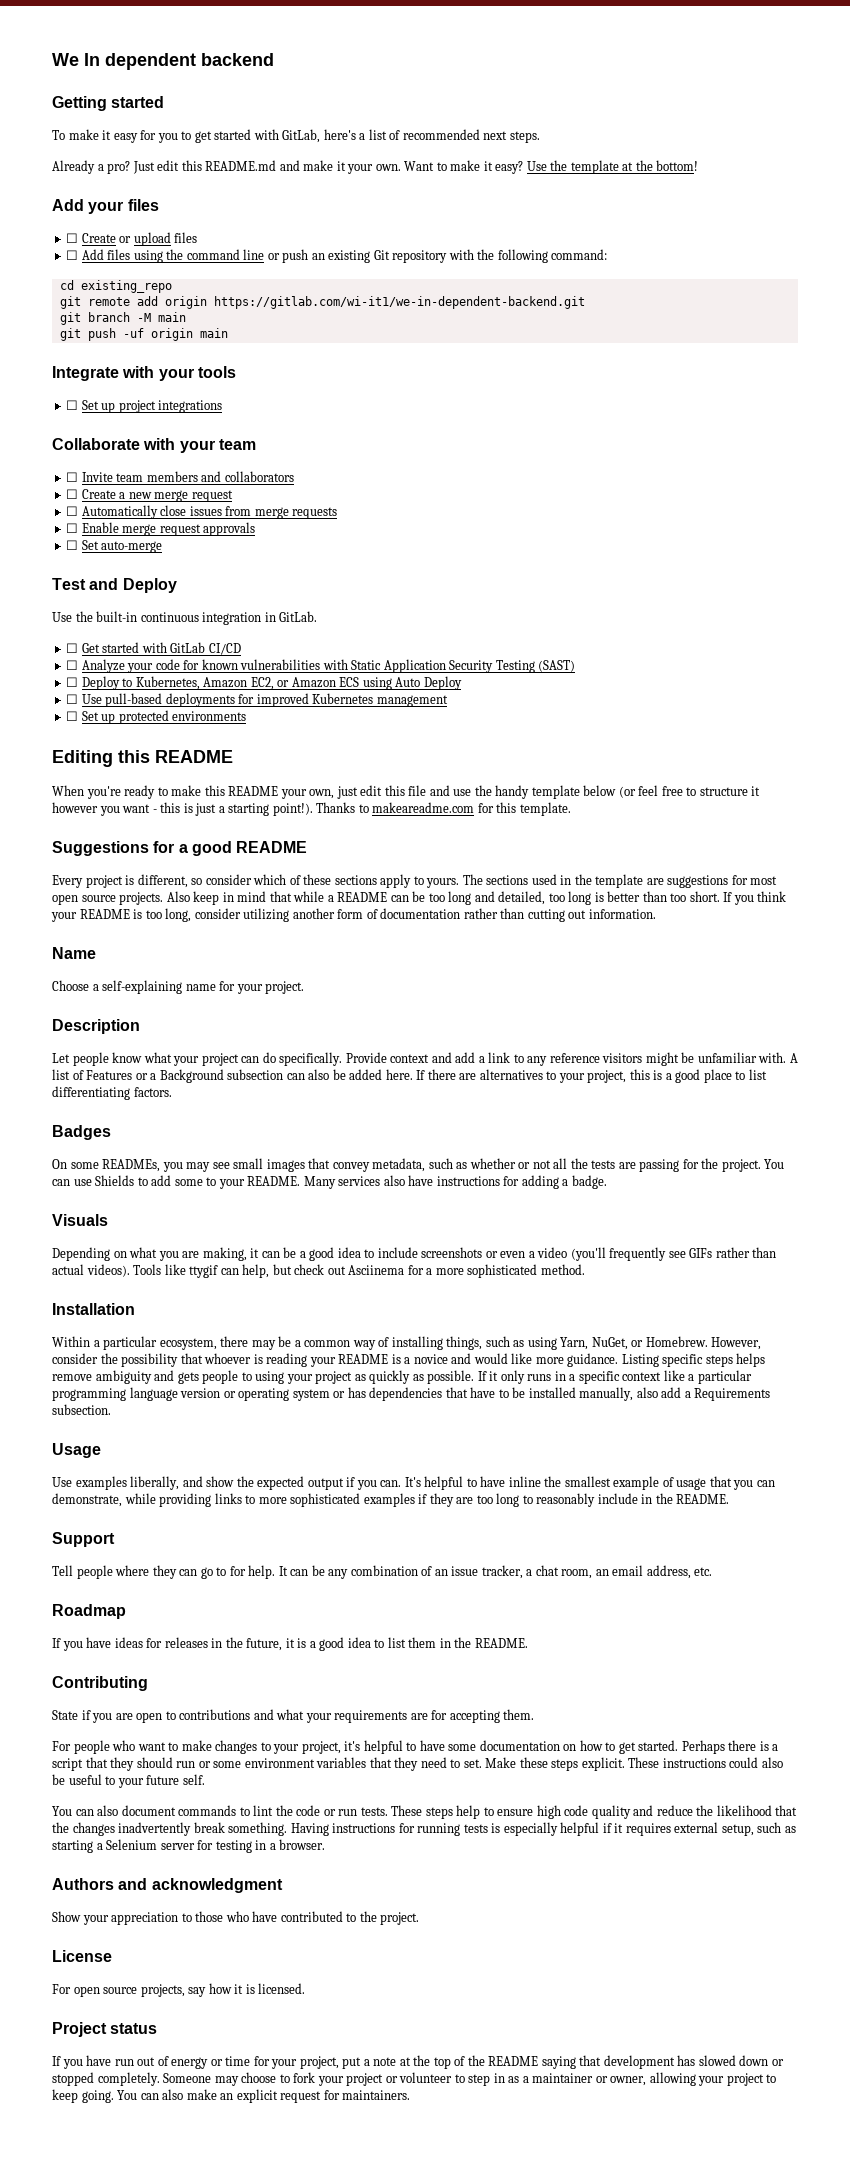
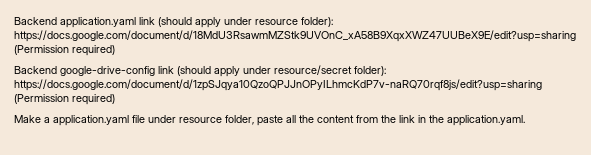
[52,53,274,70] [52,96,165,111] [52,129,540,143] [52,160,699,174] [52,199,159,214] [66,232,198,246] [66,249,608,263] [59,280,172,293] [59,296,585,309] [59,312,186,325] [59,328,228,341] [52,366,236,381] [66,400,223,413] [52,438,256,453] [66,471,294,482] [66,489,233,502] [66,505,338,519] [66,522,256,536] [66,540,163,553] [52,578,177,593] [52,611,318,625] [66,642,241,655] [66,659,576,673] [66,676,462,690] [66,693,448,707] [66,710,247,724] [52,750,233,767] [52,785,761,799] [52,802,571,816] [52,841,308,856] [52,874,778,888] [52,891,787,905] [51,908,656,922] [52,947,96,959] [52,980,305,994] [52,1019,140,1034] [52,1052,798,1066] [52,1069,767,1083] [52,1086,172,1100] [52,1125,111,1140] [52,1158,785,1172] [52,1175,607,1189] [52,1214,108,1226] [52,1247,777,1261] [52,1264,585,1278] [52,1303,135,1315] [52,1336,762,1350] [52,1353,766,1367] [52,1370,752,1384] [52,1387,771,1401] [52,1404,111,1415] [52,1443,101,1458] [52,1476,775,1490] [52,1493,730,1507] [52,1532,115,1547] [52,1565,713,1579] [52,1604,126,1619] [52,1637,528,1651] [52,1676,148,1691] [52,1709,535,1723] [52,1740,779,1754] [52,1757,783,1771] [52,1774,205,1788] [52,1805,798,1819] [52,1822,796,1836] [52,1839,326,1853] [52,1878,283,1893] [52,1911,420,1925] [52,1950,112,1962] [52,1983,306,1997] [52,2022,158,2037] [52,2055,784,2069] [52,2072,777,2086] [52,2089,411,2103] We In dependent backend // Getting started // To make it easy for you to get started with GitLab, here's a list of recommended next steps. // Already a pro? Just edit this README.md and make it your own. Want to make it easy? Use the template at the bottom! // Add your files // ☐ Create or upload files // ☐ Add files using the command line or push an existing Git repository with the following command: // cd existing_repo // git remote add origin https://gitlab.com/wi-it1/we-in-dependent-backend.git // git branch -M main // git push -uf origin main // Integrate with your tools // ☐ Set up project integrations // Collaborate with your team // ☐ Invite team members and collaborators // ☐ Create a new merge request // ☐ Automatically close issues from merge requests // ☐ Enable merge request approvals // ☐ Set auto-merge // Test and Deploy // Use the built-in continuous integration in GitLab. // ☐ Get started with GitLab CI/CD // ☐ Analyze your code for known vulnerabilities with Static Application Security Testing (SAST) // ☐ Deploy to Kubernetes, Amazon EC2, or Amazon ECS using Auto Deploy // ☐ Use pull-based deployments for improved Kubernetes management // ☐ Set up protected environments // Editing this README // When you're ready to make this README your own, just edit this file and use the handy template below (or feel free to structure it however you want - this is just a starting point!). Thanks to makeareadme.com for this template. // Suggestions for a good README // Every project is different, so consider which of these sections apply to yours. The sections used in the template are suggestions for most open source projects. Also keep in mind that while a README can be too long and detailed, too long is better than too short. If you think your README is too long, consider utilizing another form of documentation rather than cutting out information. // Name // Choose a self-explaining name for your project. // Description // Let people know what your project can do specifically. Provide context and add a link to any reference visitors might be unfamiliar with. A list of Features or a Background subsection can also be added here. If there are alternatives to your project, this is a good place to list differentiating factors. // Badges // On some READMEs, you may see small images that convey metadata, such as whether or not all the tests are passing for the project. You can use Shields to add some to your README. Many services also have instructions for adding a badge. // Visuals // Depending on what you are making, it can be a good idea to include screenshots or even a video (you'll frequently see GIFs rather than actual videos). Tools like ttygif can help, but check out Asciinema for a more sophisticated method. // Installation // Within a particular ecosystem, there may be a common way of installing things, such as using Yarn, NuGet, or Homebrew. However, consider the possibility that whoever is reading your README is a novice and would like more guidance. Listing specific steps helps remove ambiguity and gets people to using your project as quickly as possible. If it only runs in a specific context like a particular programming language version or operating system or has dependencies that have to be installed manually, also add a Requirements subsection. // Usage // Use examples liberally, and show the expected output if you can. It's helpful to have inline the smallest example of usage that you can demonstrate, while providing links to more sophisticated examples if they are too long to reasonably include in the README. // Support // Tell people where they can go to for help. It can be any combination of an issue tracker, a chat room, an email address, etc. // Roadmap // If you have ideas for releases in the future, it is a good idea to list them in the README. // Contributing // State if you are open to contributions and what your requirements are for accepting them. // For people who want to make changes to your project, it's helpful to have some documentation on how to get started. Perhaps there is a script that they should run or some environment variables that they need to set. Make these steps explicit. These instructions could also be useful to your future self. // You can also document commands to lint the code or run tests. These steps help to ensure high code quality and reduce the likelihood that the changes inadvertently break something. Having instructions for running tests is especially helpful if it requires external setup, such as starting a Selenium server for testing in a browser. // Authors and acknowledgment // Show your appreciation to those who have contributed to the project. // License // For open source projects, say how it is licensed. // Project status // If you have run out of energy or time for your project, put a note at the top of the README saying that development has slowed down or stopped completely. Someone may choose to fork your project or volunteer to step in as a maintainer or owner, allowing your project to keep going. You can also make an explicit request for maintainers. -> [14,17,333,28] [14,30,576,42] [14,45,115,56] [14,65,386,77] [14,79,542,91] [14,94,115,105] [14,115,525,126] Backend application.yaml link (should apply under resource folder): https://docs.google.com/document/d/18MdU3RsawmMZStk9UVOnC_xA58B9XqxXWZ47UUBeX9E/edit?usp=sharing (Permission required) // Backend google-drive-config link (should apply under resource/secret folder): https://docs.google.com/document/d/1zpSJqya10QzoQPJJnOPyILhmcKdP7v-naRQ70rqf8js/edit?usp=sharing (Permission required) // Make a application.yaml file under resource folder, paste all the content from the link in the application.yaml.

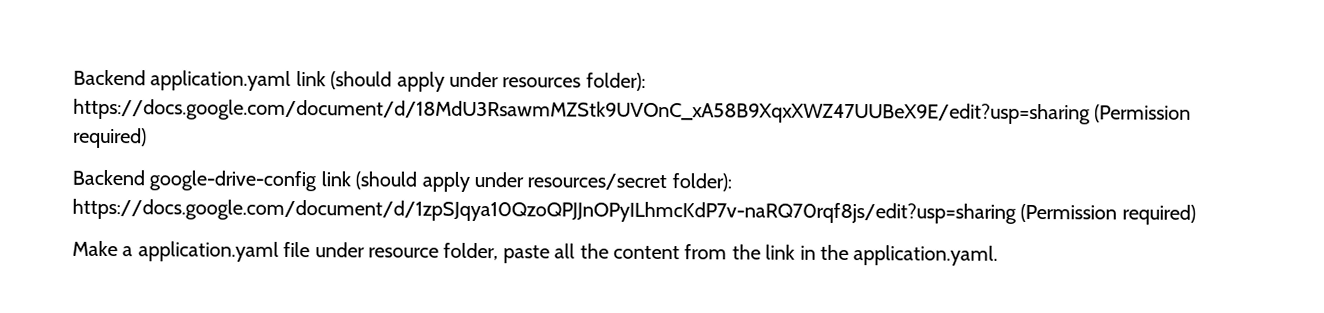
[255,19,298,25] resource -> [502,77,582,88] resources
[274,65,352,75] resource/secret -> [527,173,668,191] resources/secret

